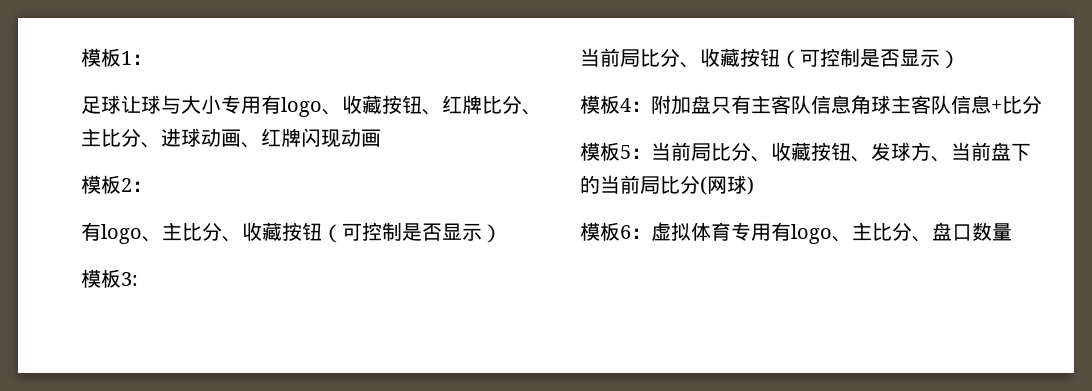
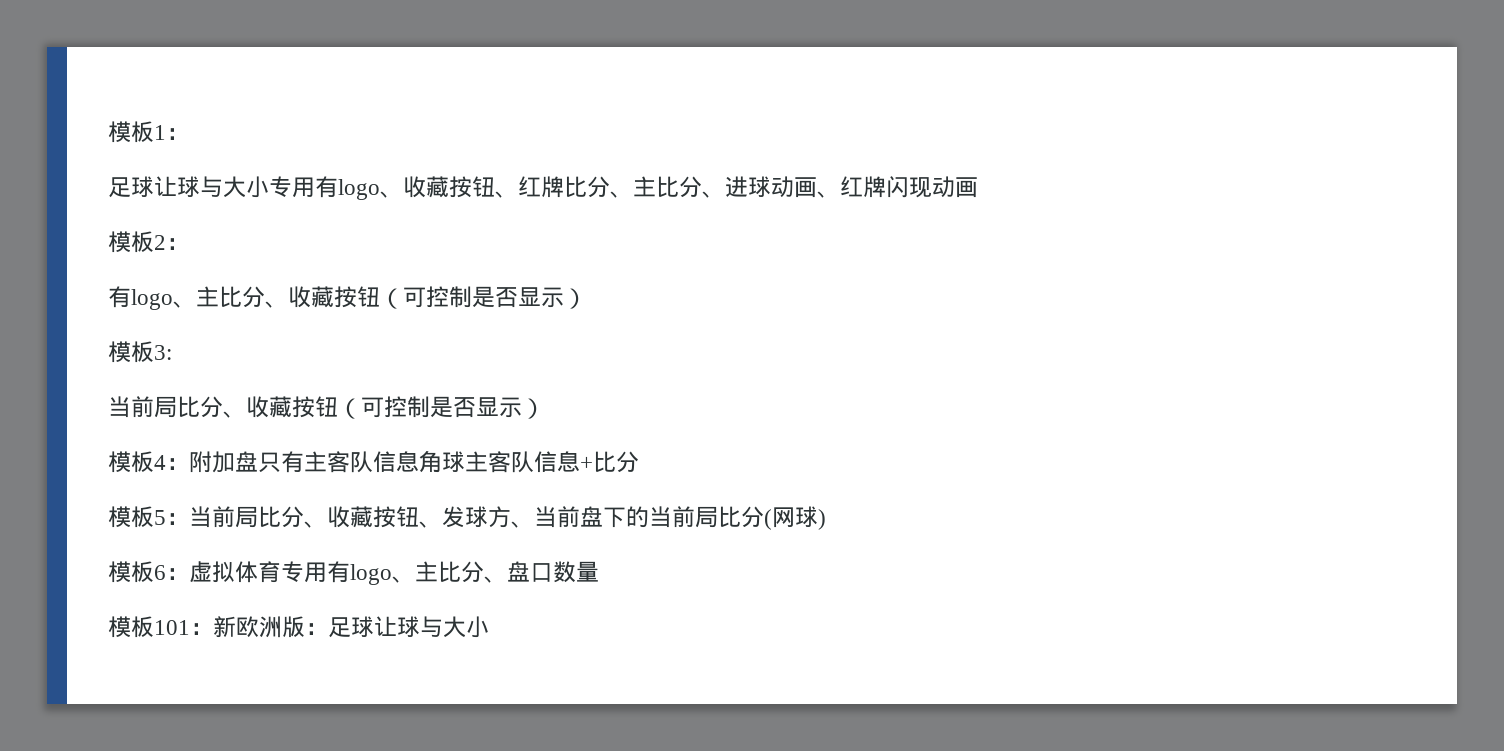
(1012, 232) none -> [108,616,489,638] // 模板101：新欧洲版：足球让球与大小

